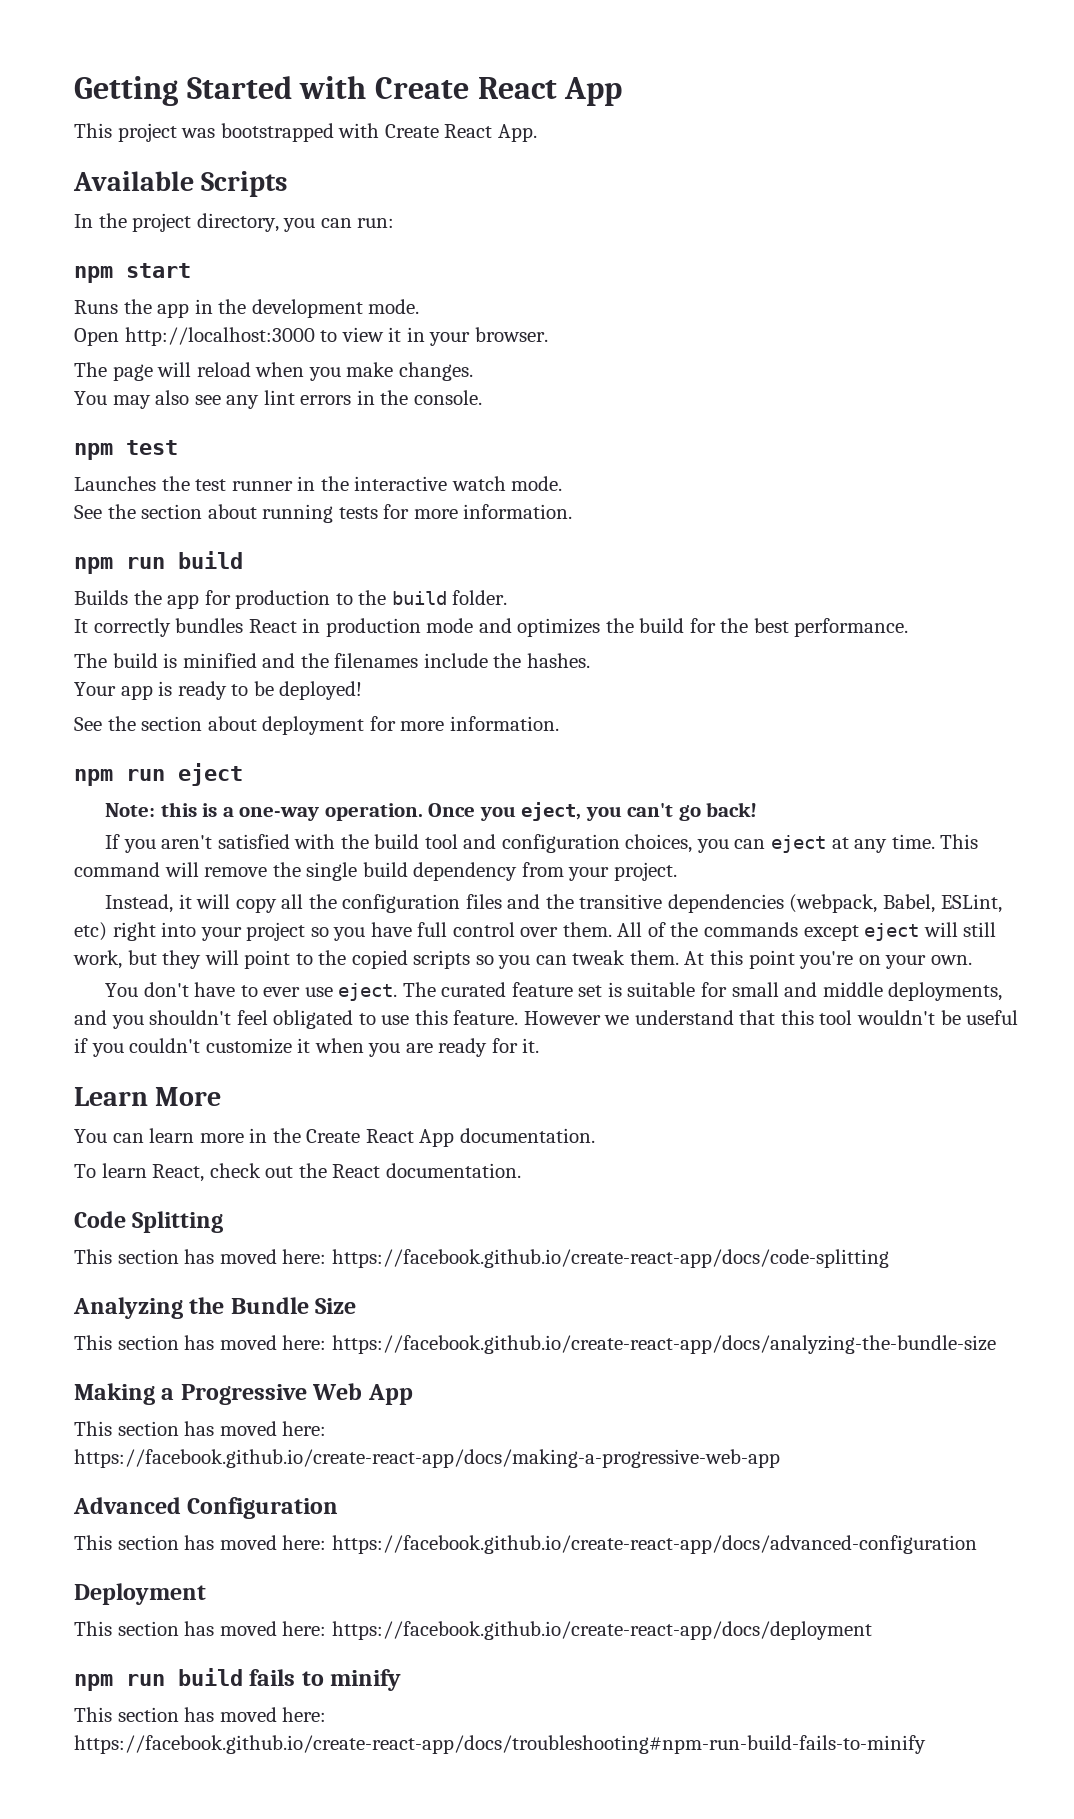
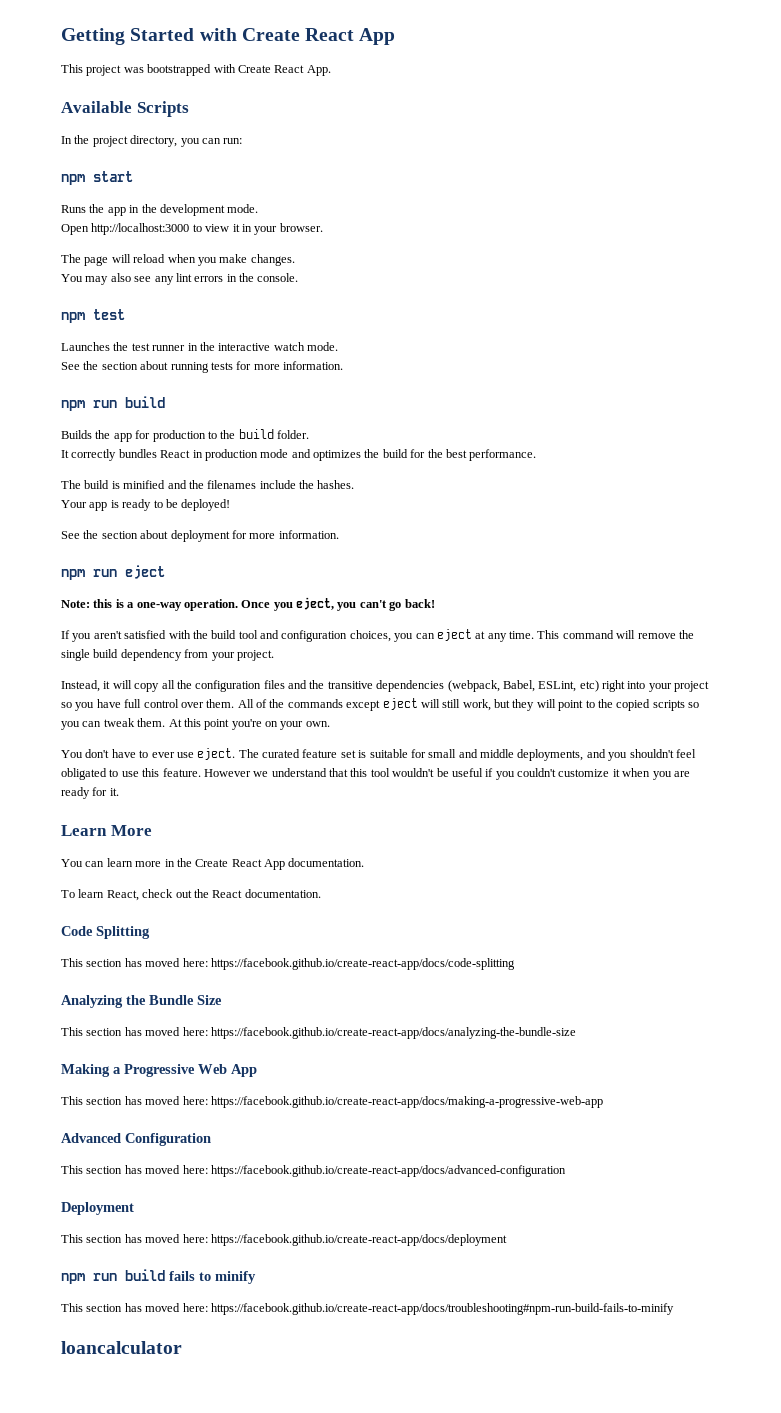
(926, 1744) none -> [61,1341,182,1354] // loancalculator

